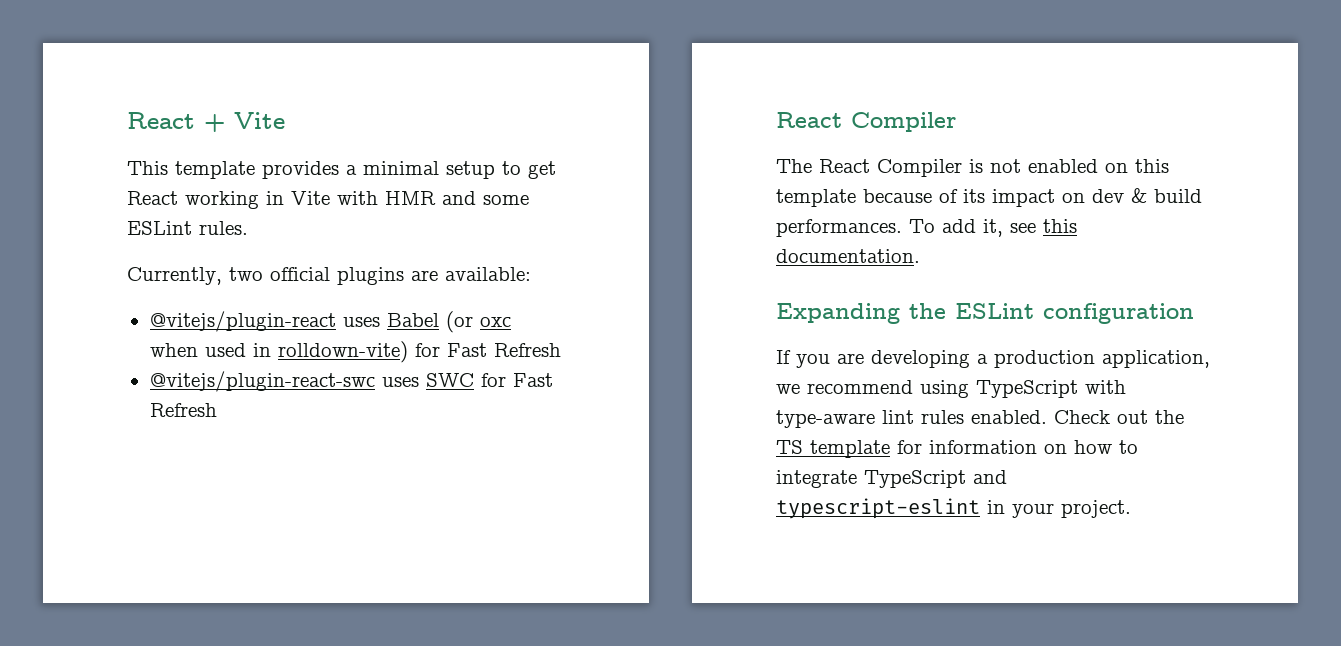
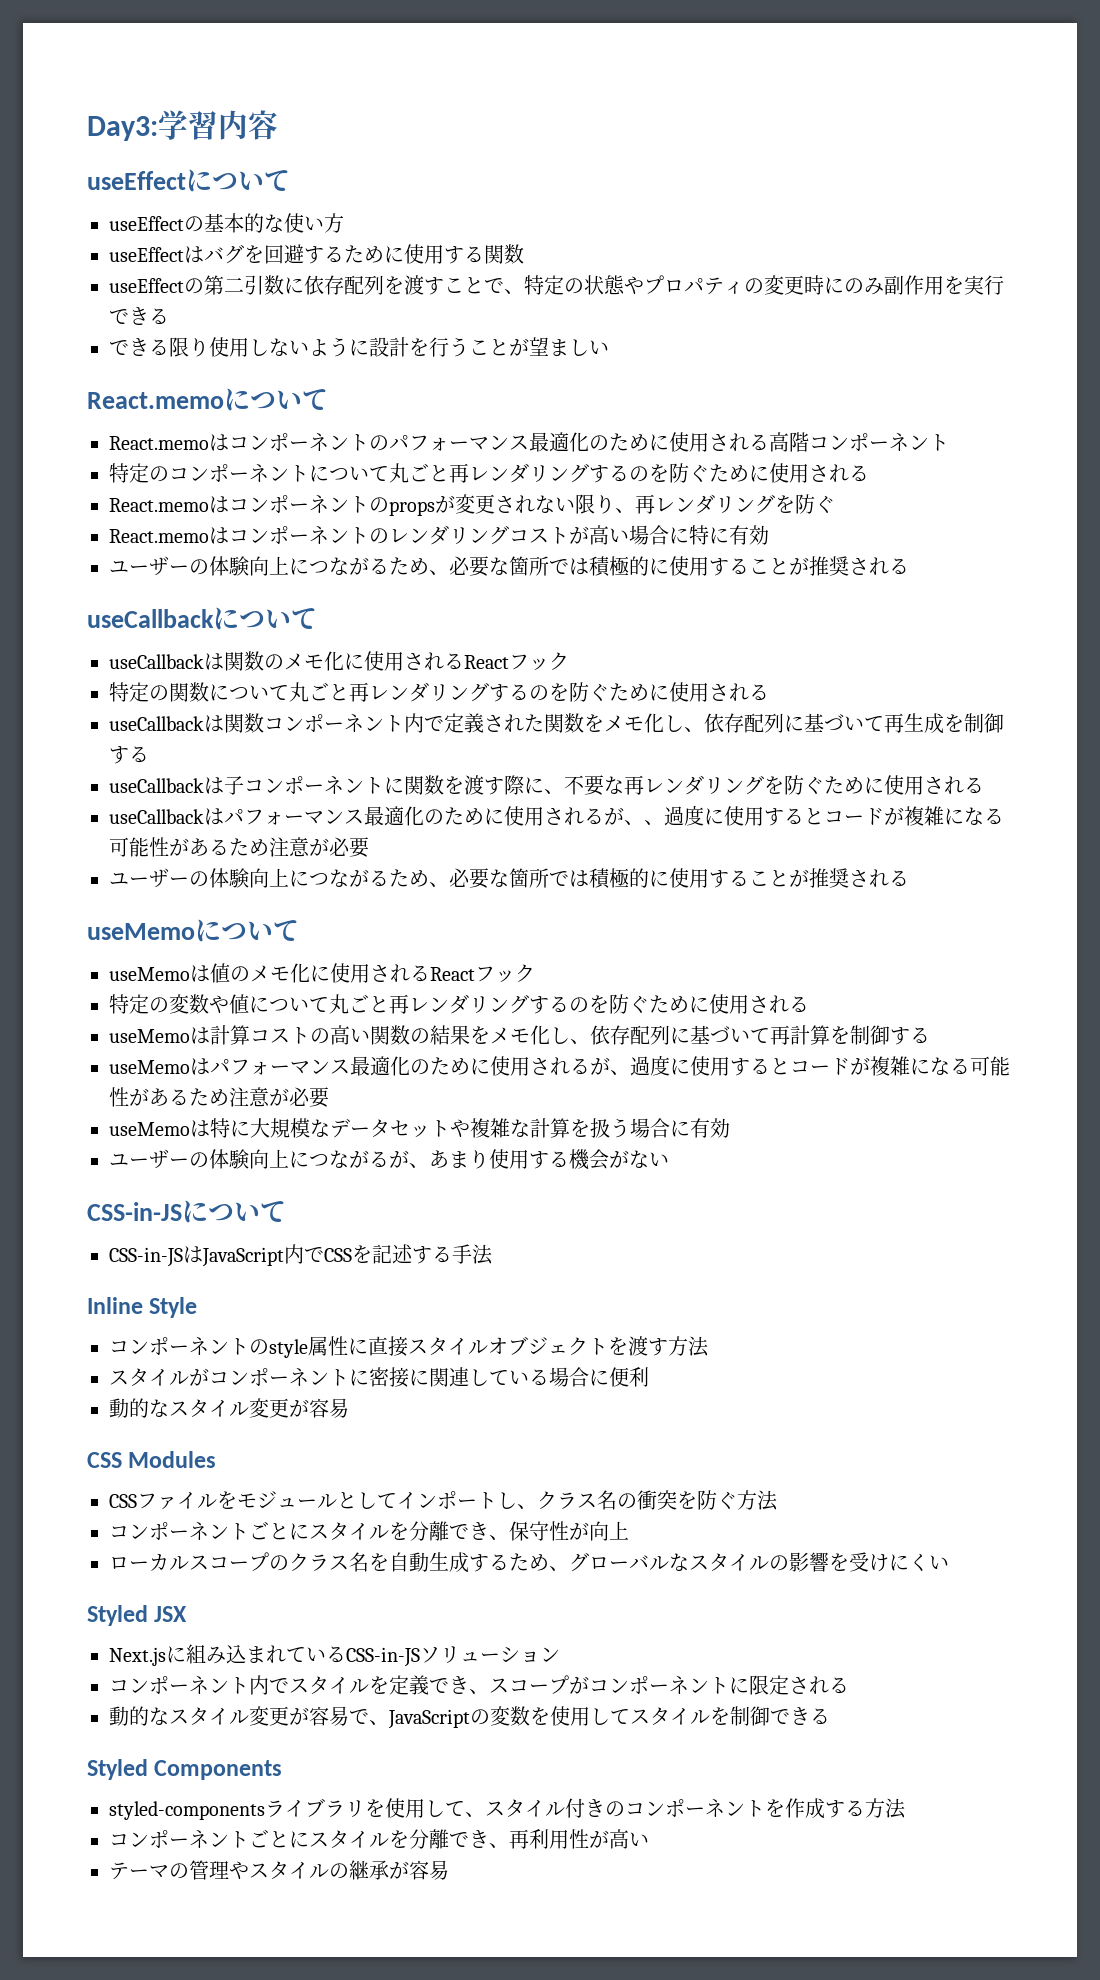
[127,112,285,132] [127,161,556,179] [127,191,529,209] [127,221,248,235] [127,267,531,285] [149,311,511,333] [149,341,561,363] [149,371,553,392] [149,403,217,417] [776,112,956,132] [776,159,1169,177] [776,188,1202,207] [776,219,1077,237] [776,249,920,263] [776,303,1194,324] [776,350,1210,368] [776,380,1126,398] [776,410,1184,428] [776,440,1138,458] [776,470,1007,488] [776,498,1131,519] React + Vite // This template provides a minimal setup to get React working in Vite with HMR and some ESLint rules. // Currently, two official plugins are available: // @vitejs/plugin-react uses Babel (or oxc when used in rolldown-vite) for Fast Refresh // @vitejs/plugin-react-swc uses SWC for Fast Refresh // React Compiler // The React Compiler is not enabled on this template because of its impact on dev & build performances. To add it, see this documentation. // Expanding the ESLint configuration // If you are developing a production application, we recommend using TypeScript with type-aware lint rules enabled. Check out the TS template for information on how to integrate TypeScript and typescript-eslint in your project. -> [87,110,278,141] [87,169,290,192] [109,213,344,233] [109,244,524,264] [109,275,1004,295] [109,307,169,325] [109,337,609,357] [87,388,328,411] [109,432,949,452] [109,463,869,483] [109,494,835,516] [109,525,769,545] [109,556,909,577] [87,607,317,630] [109,651,569,671] [109,682,769,702] [109,713,1004,734] [109,746,149,764] [109,775,984,796] [109,805,1004,826] [109,837,369,858] [109,868,909,889] [87,919,299,942] [109,963,535,983] [109,994,809,1014] [109,1025,930,1045] [109,1055,1010,1076] [109,1087,329,1108] [109,1118,730,1138] [109,1149,669,1170] [87,1200,286,1223] [109,1244,493,1267] [87,1297,198,1318] [109,1336,709,1358] [109,1367,649,1388] [109,1398,349,1418] [87,1451,217,1468] [109,1490,778,1511] [109,1521,629,1541] [109,1552,949,1573] [87,1605,188,1626] [109,1644,560,1667] [109,1675,849,1695] [109,1706,830,1729] [87,1759,283,1780] [109,1798,906,1820] [109,1829,649,1849] [109,1860,449,1880] Day3:学習内容 // useEffectについて // useEffectの基本的な使い方 // useEffectはバグを回避するために使用する関数 // useEffectの第二引数に依存配列を渡すことで、特定の状態やプロパティの変更時にのみ副作用を実行できる // できる限り使用しないように設計を行うことが望ましい // React.memoについて // React.memoはコンポーネントのパフォーマンス最適化のために使用される高階コンポーネント // 特定のコンポーネントについて丸ごと再レンダリングするのを防ぐために使用される // React.memoはコンポーネントのpropsが変更されない限り、再レンダリングを防ぐ // React.memoはコンポーネントのレンダリングコストが高い場合に特に有効 // ユーザーの体験向上につながるため、必要な箇所では積極的に使用することが推奨される // useCallbackについて // useCallbackは関数のメモ化に使用されるReactフック // 特定の関数について丸ごと再レンダリングするのを防ぐために使用される // useCallbackは関数コンポーネント内で定義された関数をメモ化し、依存配列に基づいて再生成を制御する // useCallbackは子コンポーネントに関数を渡す際に、不要な再レンダリングを防ぐために使用される // useCallbackはパフォーマンス最適化のために使用されるが、、過度に使用するとコードが複雑になる可能性があるため注意が必要 // ユーザーの体験向上につながるため、必要な箇所では積極的に使用することが推奨される // useMemoについて // useMemoは値のメモ化に使用されるReactフック // 特定の変数や値について丸ごと再レンダリングするのを防ぐために使用される // useMemoは計算コストの高い関数の結果をメモ化し、依存配列に基づいて再計算を制御する // useMemoはパフォーマンス最適化のために使用されるが、過度に使用するとコードが複雑になる可能性があるため注意が必要 // useMemoは特に大規模なデータセットや複雑な計算を扱う場合に有効 // ユーザーの体験向上につながるが、あまり使用する機会がない // CSS-in-JSについて // CSS-in-JSはJavaScript内でCSSを記述する手法 // Inline Style // コンポーネントのstyle属性に直接スタイルオブジェクトを渡す方法 // スタイルがコンポーネントに密接に関連している場合に便利 // 動的なスタイル変更が容易 // CSS Modules // CSSファイルをモジュールとしてインポートし、クラス名の衝突を防ぐ方法 // コンポーネントごとにスタイルを分離でき、保守性が向上 // ローカルスコープのクラス名を自動生成するため、グローバルなスタイルの影響を受けにくい // Styled JSX // Next.jsに組み込まれているCSS-in-JSソリューション // コンポーネント内でスタイルを定義でき、スコープがコンポーネントに限定される // 動的なスタイル変更が容易で、JavaScriptの変数を使用してスタイルを制御できる // Styled Components // styled-componentsライブラリを使用して、スタイル付きのコンポーネントを作成する方法 // コンポーネントごとにスタイルを分離でき、再利用性が高い // テーマの管理やスタイルの継承が容易

